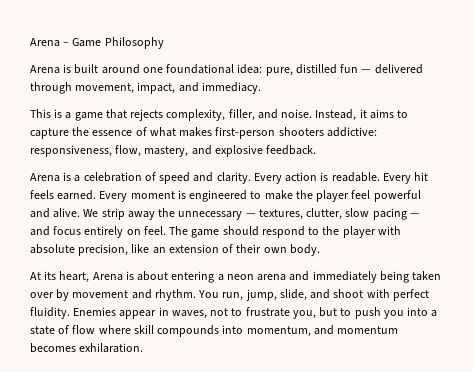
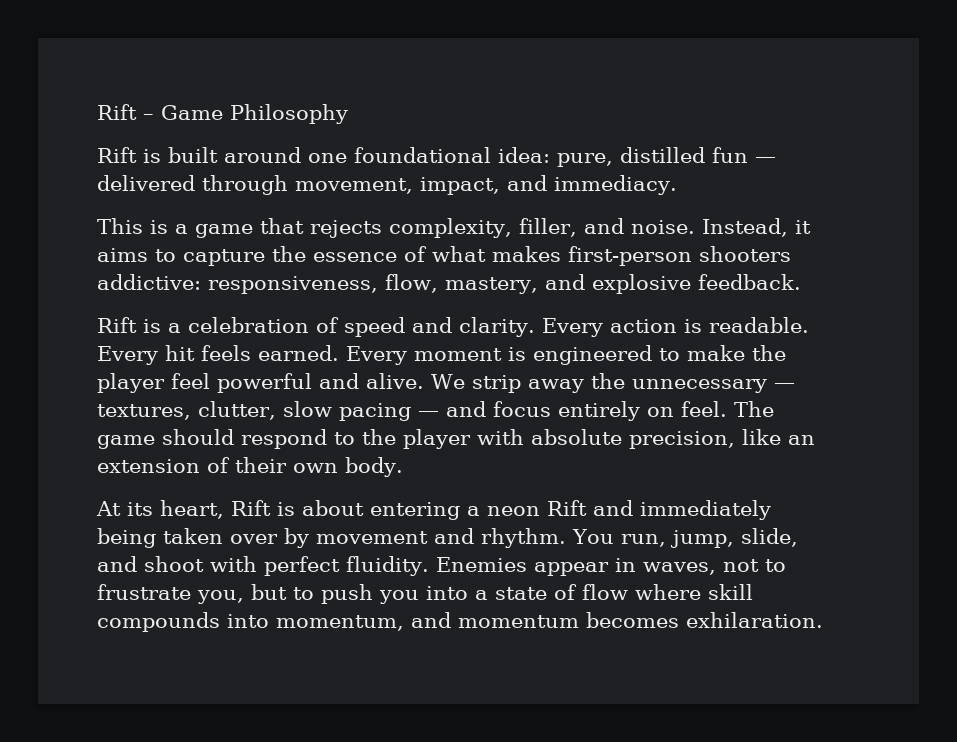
[30,38,60,47] Arena -> [97,104,137,120] Rift
[30,65,60,74] Arena -> [97,147,137,163] Rift
[30,173,60,182] Arena -> [97,317,137,333] Rift
[92,272,123,281] Arena -> [231,500,271,516] Rift
[257,274,287,281] arena -> [547,500,587,516] Rift

